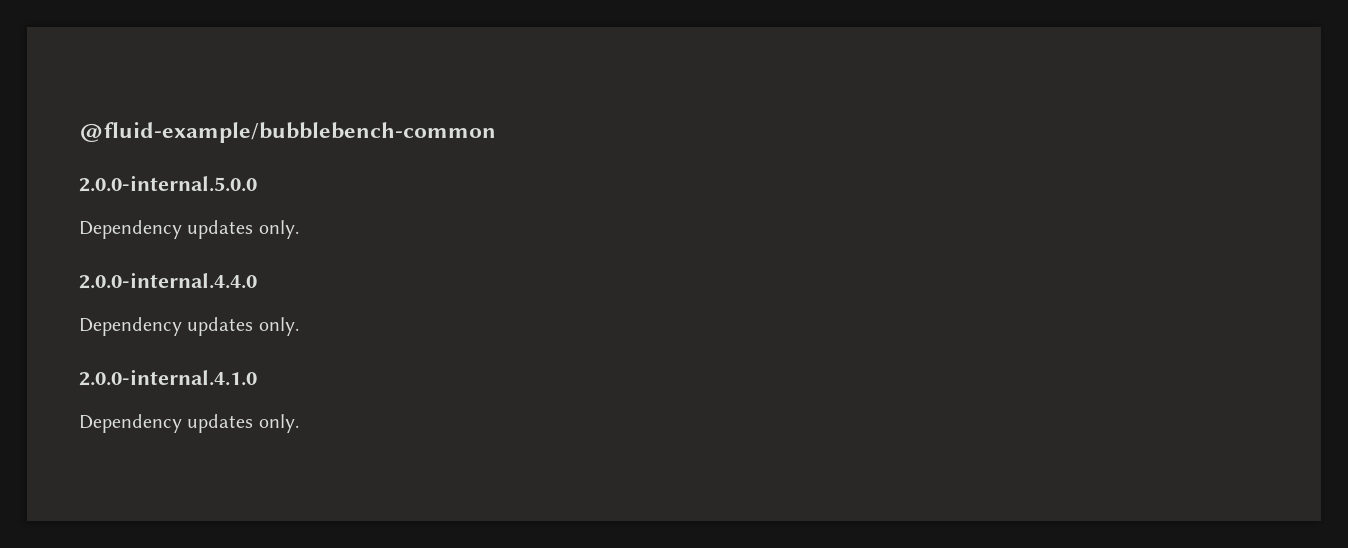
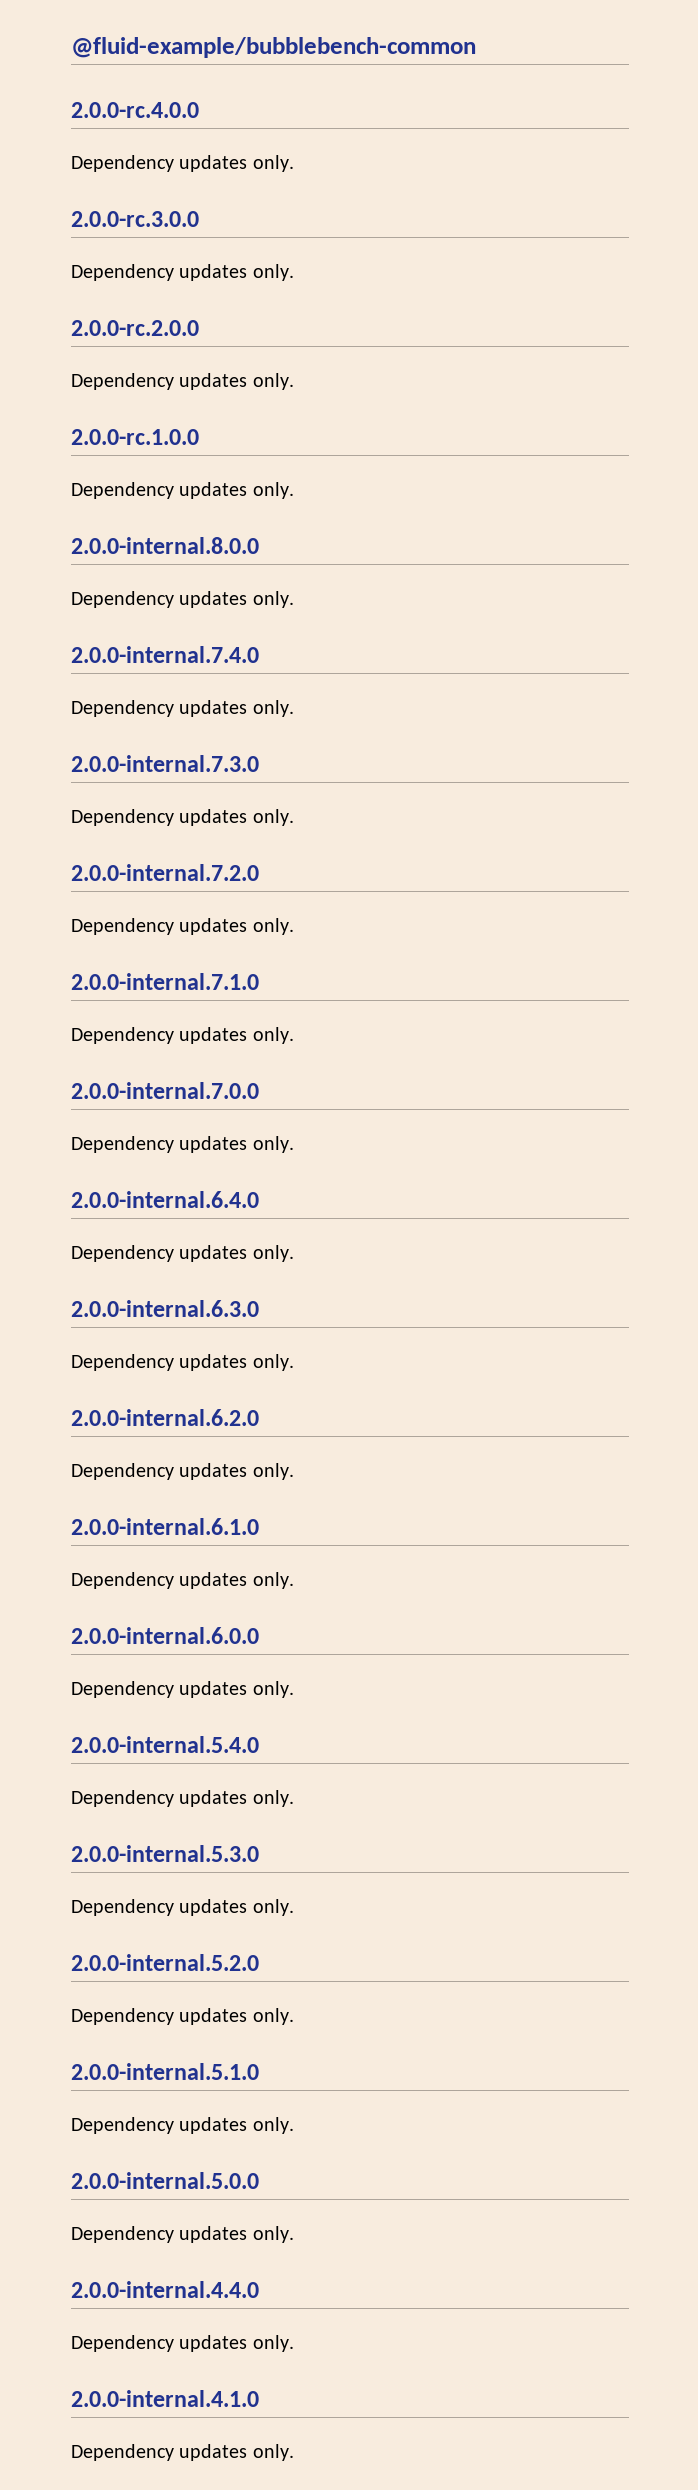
(496, 132) none -> [71,102,199,118] [71,155,294,172] [71,211,199,227] [71,264,294,281] [71,320,199,336] [71,373,294,390] [71,429,199,445] [71,482,294,499] [71,537,259,554] [71,591,294,608] [71,646,259,663] [71,700,294,717] [71,755,259,772] [71,809,294,826] [71,864,259,881] [71,918,294,935] [71,973,259,990] [71,1027,294,1044] [71,1082,259,1099] [71,1136,294,1153] [71,1191,259,1208] [71,1245,294,1262] [71,1300,259,1317] [71,1354,294,1371] [71,1409,259,1426] [71,1463,294,1480] [71,1518,259,1535] [71,1572,294,1589] [71,1627,259,1644] [71,1681,294,1698] [71,1736,259,1753] [71,1790,294,1807] [71,1845,259,1862] [71,1899,294,1916] [71,1954,259,1971] [71,2008,294,2025] [71,2063,259,2080] [71,2117,294,2134] // 2.0.0-rc.4.0.0 // Dependency updates only. // 2.0.0-rc.3.0.0 // Dependency updates only. // 2.0.0-rc.2.0.0 // Dependency updates only. // 2.0.0-rc.1.0.0 // Dependency updates only. // 2.0.0-internal.8.0.0 // Dependency updates only. // 2.0.0-internal.7.4.0 // Dependency updates only. // 2.0.0-internal.7.3.0 // Dependency updates only. // 2.0.0-internal.7.2.0 // Dependency updates only. // 2.0.0-internal.7.1.0 // Dependency updates only. // 2.0.0-internal.7.0.0 // Dependency updates only. // 2.0.0-internal.6.4.0 // Dependency updates only. // 2.0.0-internal.6.3.0 // Dependency updates only. // 2.0.0-internal.6.2.0 // Dependency updates only. // 2.0.0-internal.6.1.0 // Dependency updates only. // 2.0.0-internal.6.0.0 // Dependency updates only. // 2.0.0-internal.5.4.0 // Dependency updates only. // 2.0.0-internal.5.3.0 // Dependency updates only. // 2.0.0-internal.5.2.0 // Dependency updates only. // 2.0.0-internal.5.1.0 // Dependency updates only.

